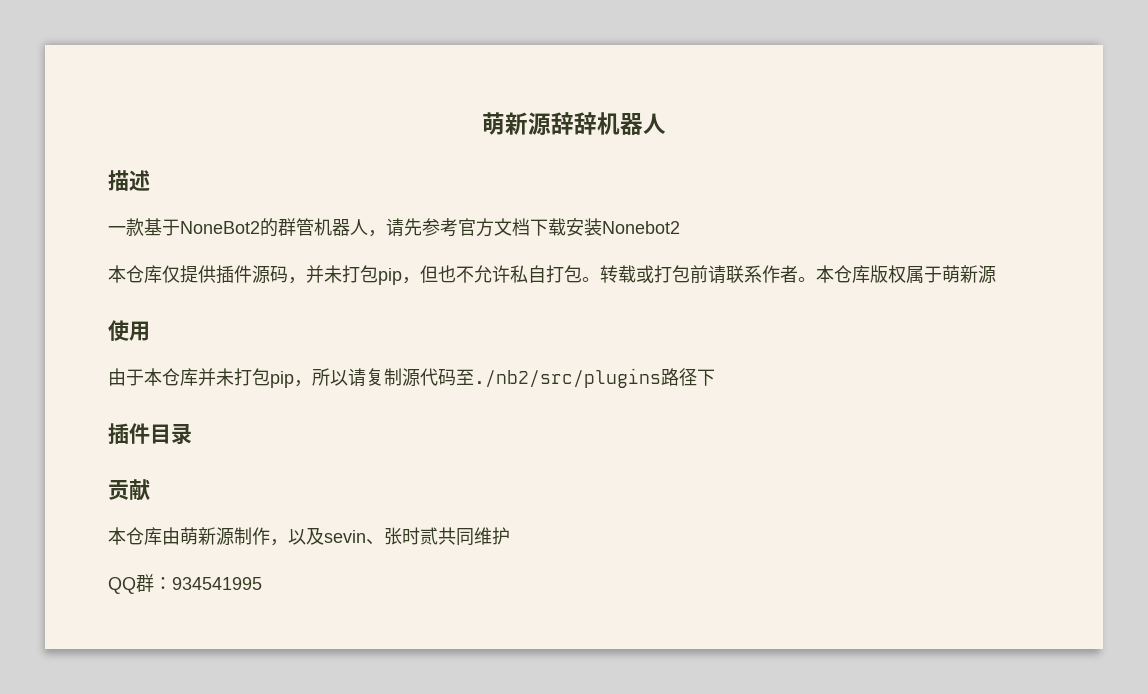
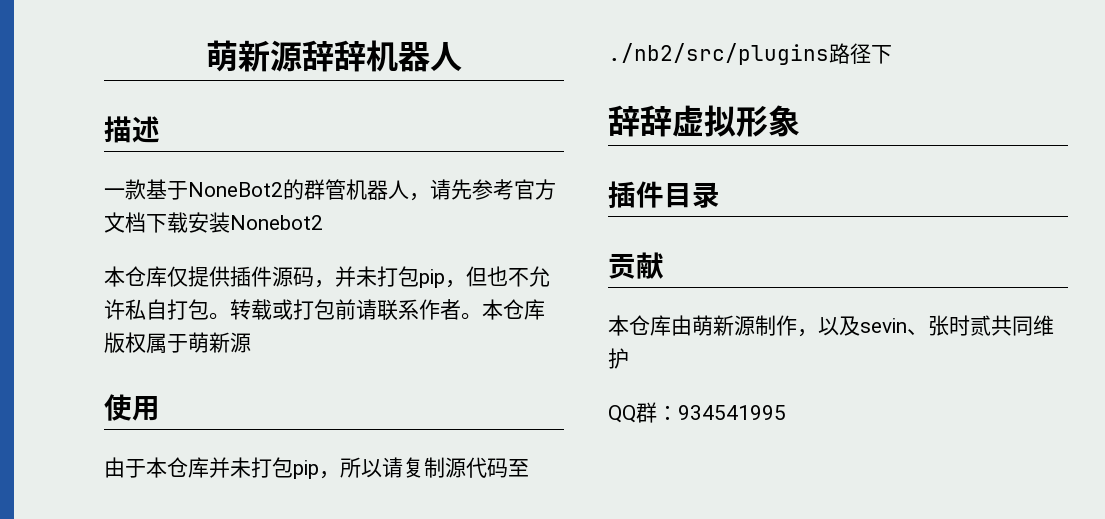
(715, 377) none -> [608,105,800,137] // 辞辞虚拟形象

